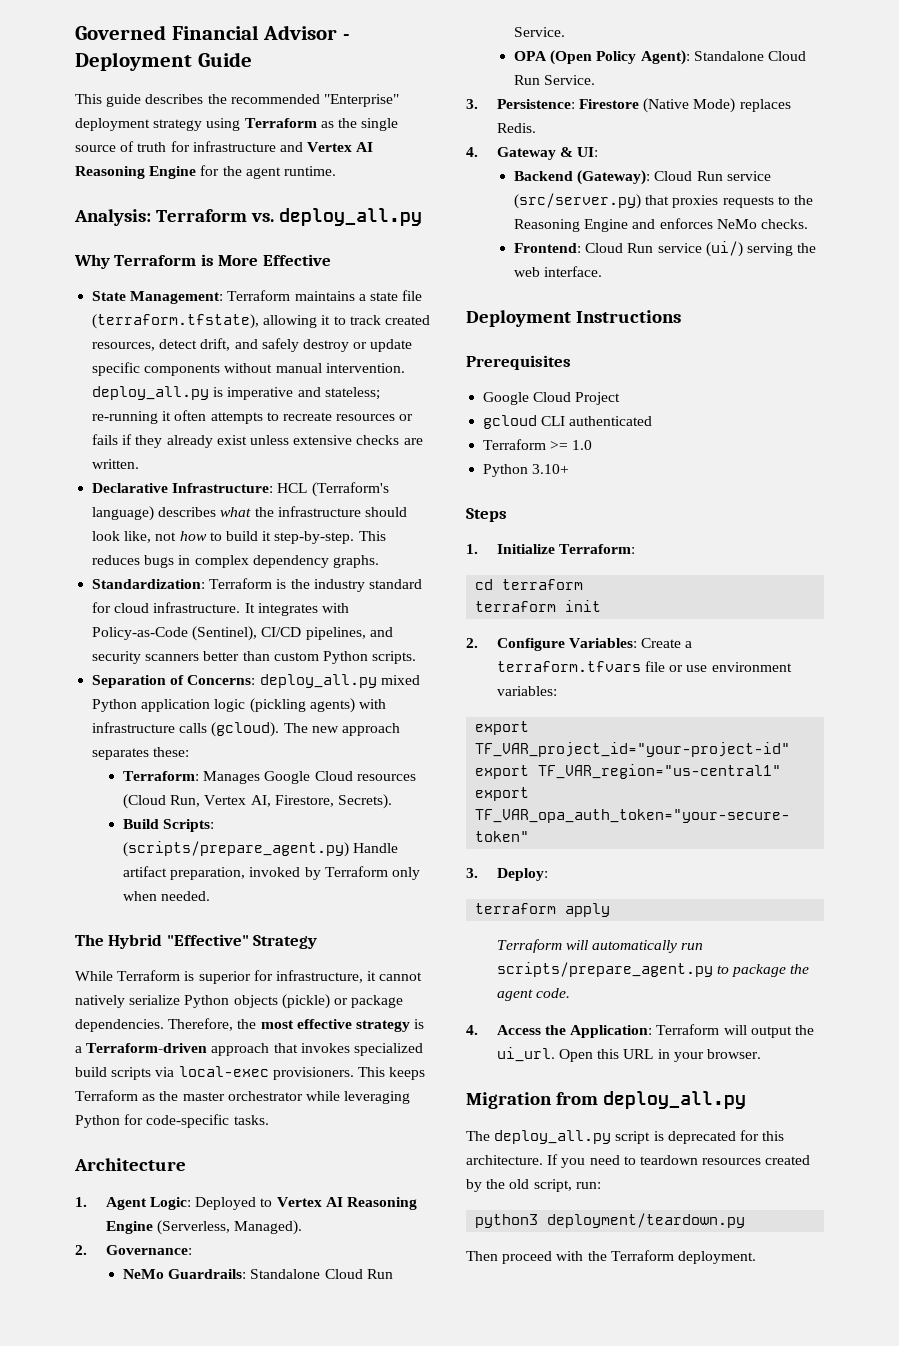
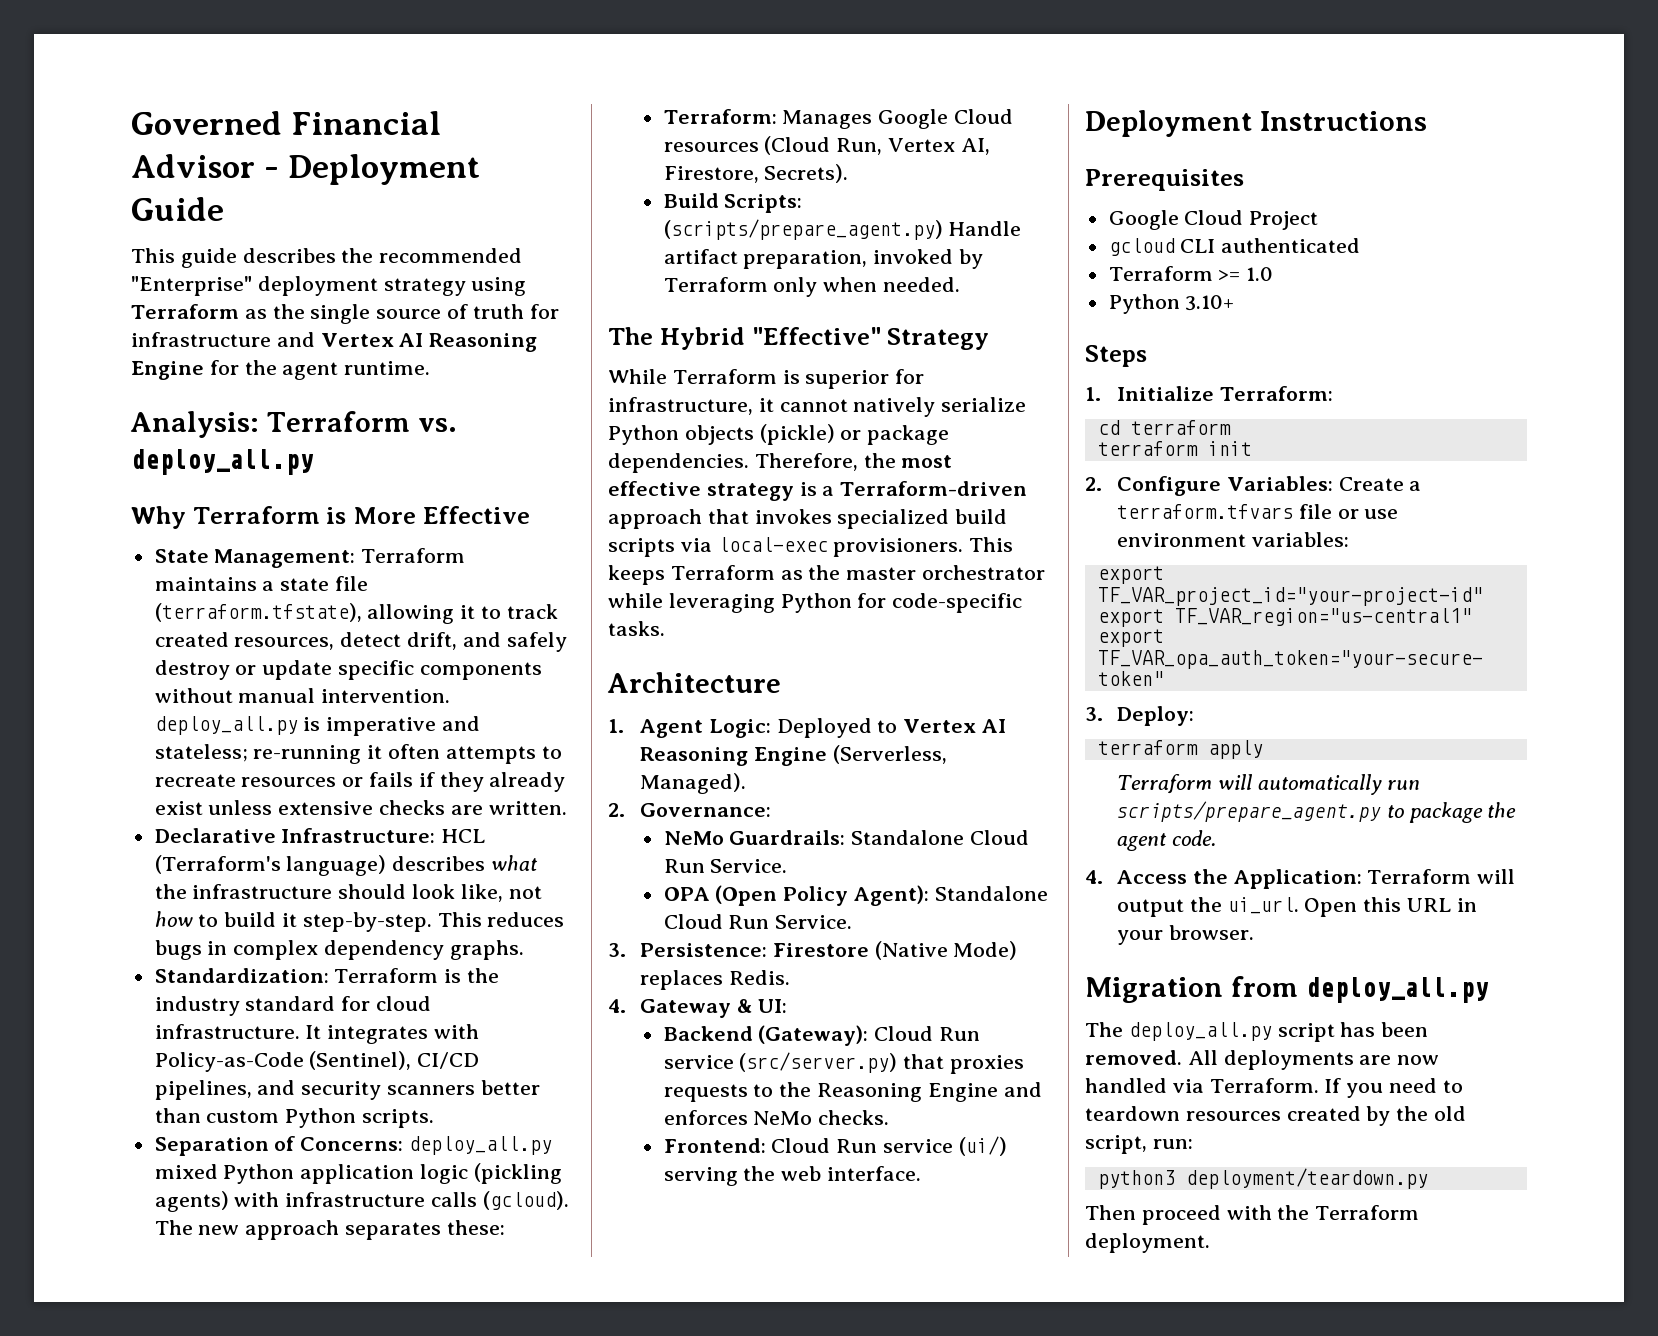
[653,1130,785,1144] [466,1155,543,1165] is deprecated for this architecture. -> [1340,1022,1429,1037] [1085,1050,1440,1070] [1085,1078,1319,1093] has been removed. All deployments are now handled via Terraform.

